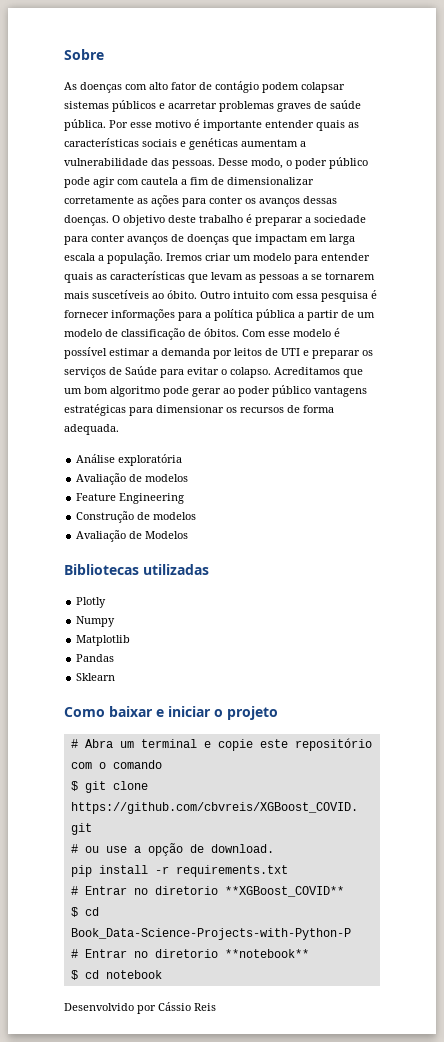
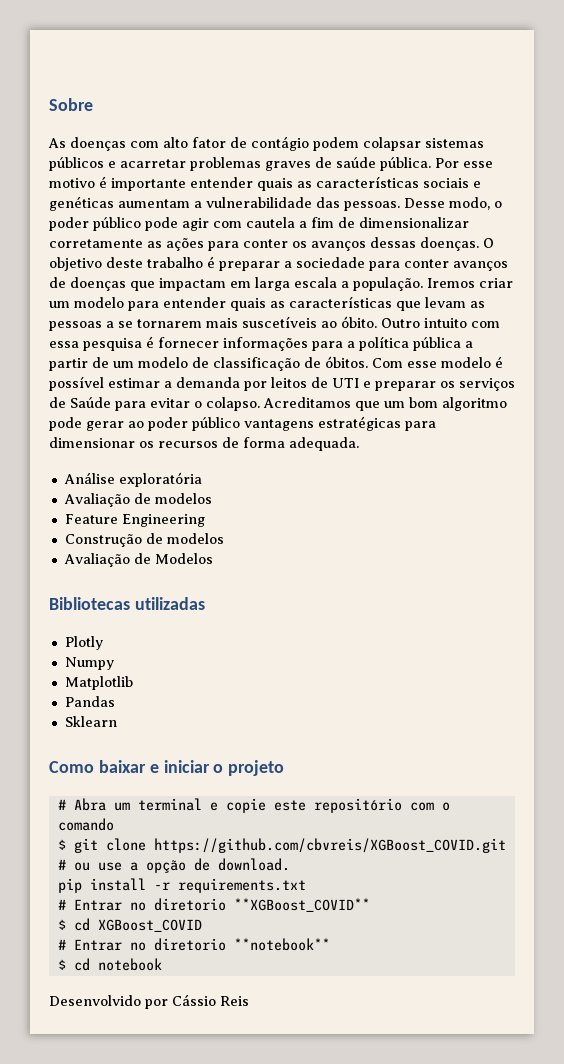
[70,928,351,940] Book_Data-Science-Projects-with-Python-P -> [97,919,202,932] XGBoost_COVID

